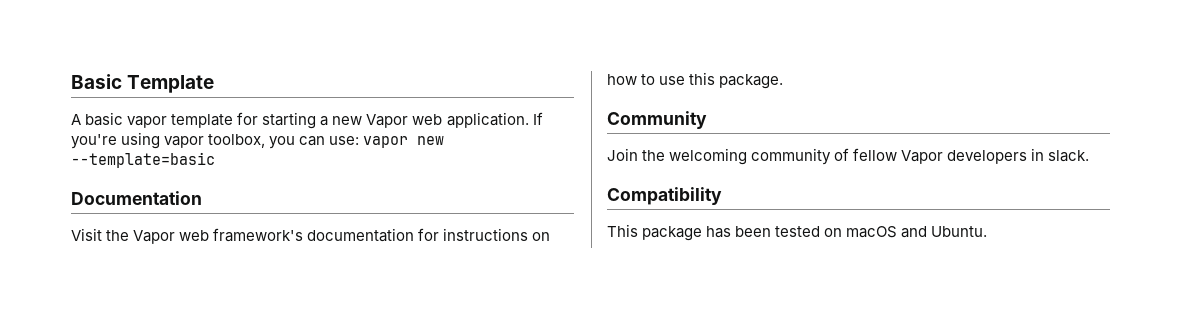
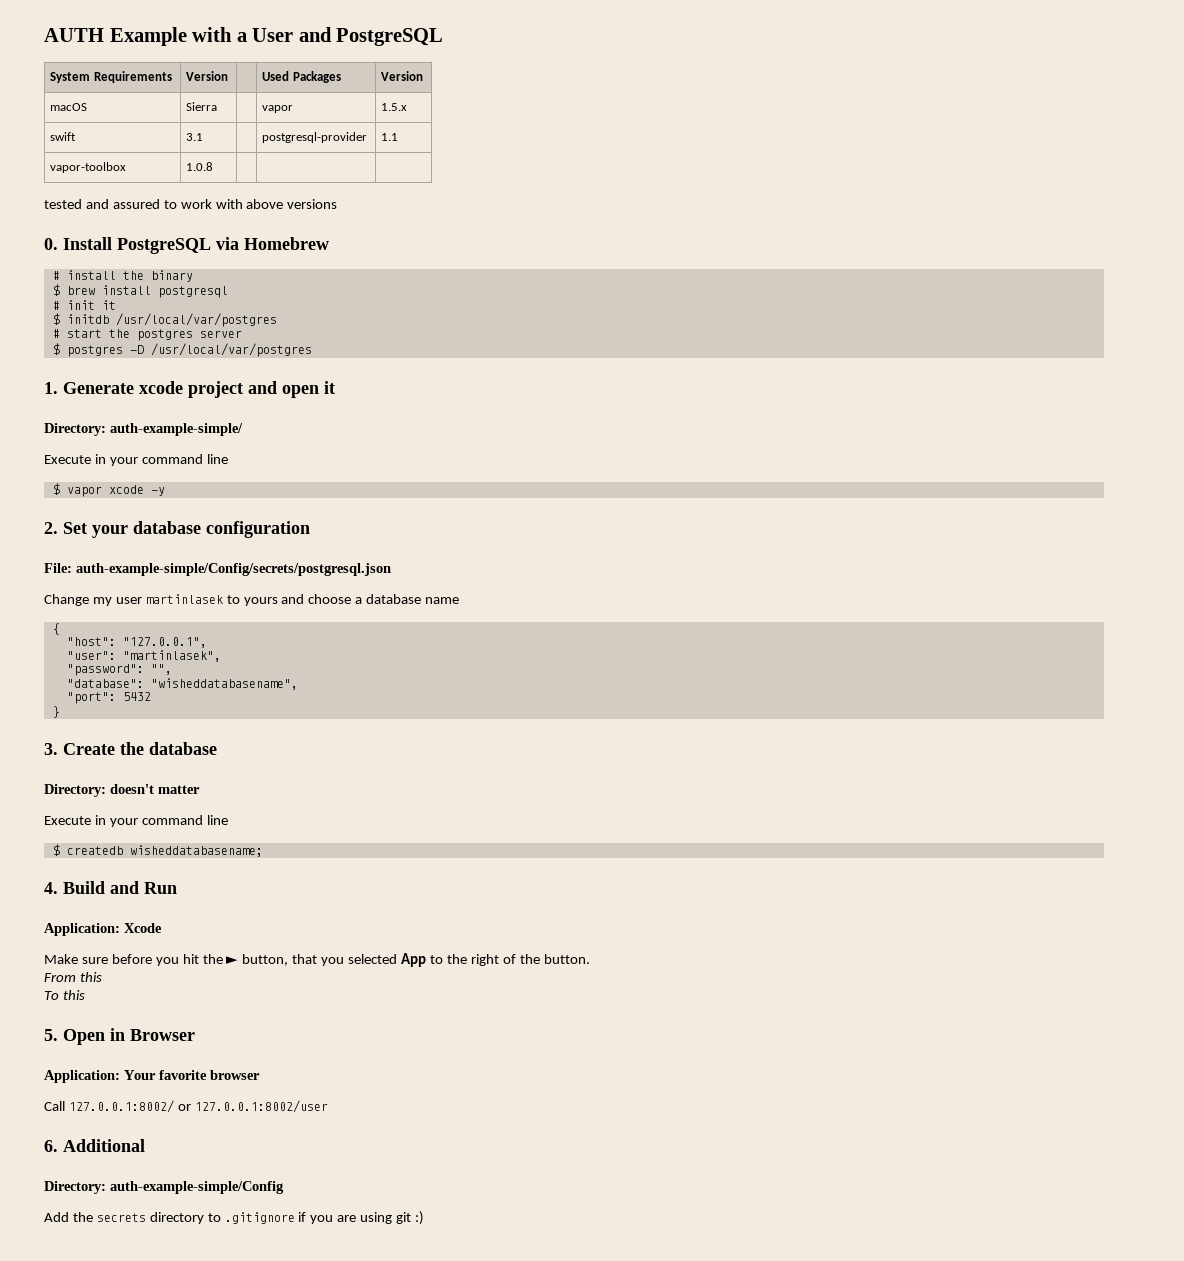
[71,74,215,93] [71,112,543,129] [71,132,445,149] [71,152,215,168] [71,191,202,205] [71,228,551,244] [607,72,784,89] [607,111,707,129] [607,148,1090,165] [607,187,722,205] [607,224,988,241] Basic Template // A basic vapor template for starting a new Vapor web application. If you're using vapor toolbox, you can use: vapor new --template=basic // Documentation // Visit the Vapor web framework's documentation for instructions on how to use this package. // Community // Join the welcoming community of fellow Vapor developers in slack. // Compatibility // This package has been tested on macOS and Ubuntu. -> [44,27,444,46] [50,71,172,83] [186,71,229,81] [262,71,341,83] [381,71,424,81] [50,103,88,111] [186,102,218,111] [262,105,294,113] [381,103,408,111] [50,132,77,141] [186,133,204,141] [262,132,368,143] [381,133,399,141] [50,162,127,173] [186,162,214,171] [44,199,338,209] [44,237,329,254] [52,270,193,282] [52,284,228,298] [52,300,116,310] [52,313,277,327] [52,329,242,341] [52,343,312,357] [44,381,335,398] [44,423,243,436] [44,454,228,466] [52,483,165,497] [44,521,310,538] [44,563,391,576] [44,594,460,606] [52,623,60,635] [66,637,207,648] [66,650,221,662] [66,664,172,676] [66,678,298,690] [66,692,151,704] [52,706,60,718] [44,742,217,755] [44,784,200,797] [44,815,228,827] [52,844,263,857] [44,881,177,894] [44,923,162,936] [44,953,590,967] [44,972,102,982] [44,990,85,1000] [44,1028,195,1045] [44,1070,260,1083] [44,1100,328,1113] [44,1139,145,1152] [44,1181,284,1194] [44,1211,425,1225] AUTH Example with a User and PostgreSQL // System Requirements | Version | | Used Packages | Version // macOS | Sierra | | vapor | 1.5.x // swift | 3.1 | | postgresql-provider | 1.1 // vapor-toolbox | 1.0.8 | | | // tested and assured to work with above versions // 0. Install PostgreSQL via Homebrew // # install the binary // $ brew install postgresql // # init it // $ initdb /usr/local/var/postgres // # start the postgres server // $ postgres -D /usr/local/var/postgres // 1. Generate xcode project and open it // Directory: auth-example-simple/ // Execute in your command line // $ vapor xcode -y // 2. Set your database configuration // File: auth-example-simple/Config/secrets/postgresql.json // Change my user martinlasek to yours and choose a database name // { // "host": "127.0.0.1", // "user": "martinlasek", // "password": "", // "database": "wisheddatabasename", // "port": 5432 // } // 3. Create the database // Directory: doesn't matter // Execute in your command line // $ createdb wisheddatabasename; // 4. Build and Run // Application: Xcode // Make sure before you hit the ► button, that you selected App to the right of the button. // From this // To this // 5. Open in Browser // Application: Your favorite browser // Call 127.0.0.1:8002/ or 127.0.0.1:8002/user // 6. Additional // Directory: auth-example-simple/Config // Add the secrets directory to .gitignore if you are using git :)

